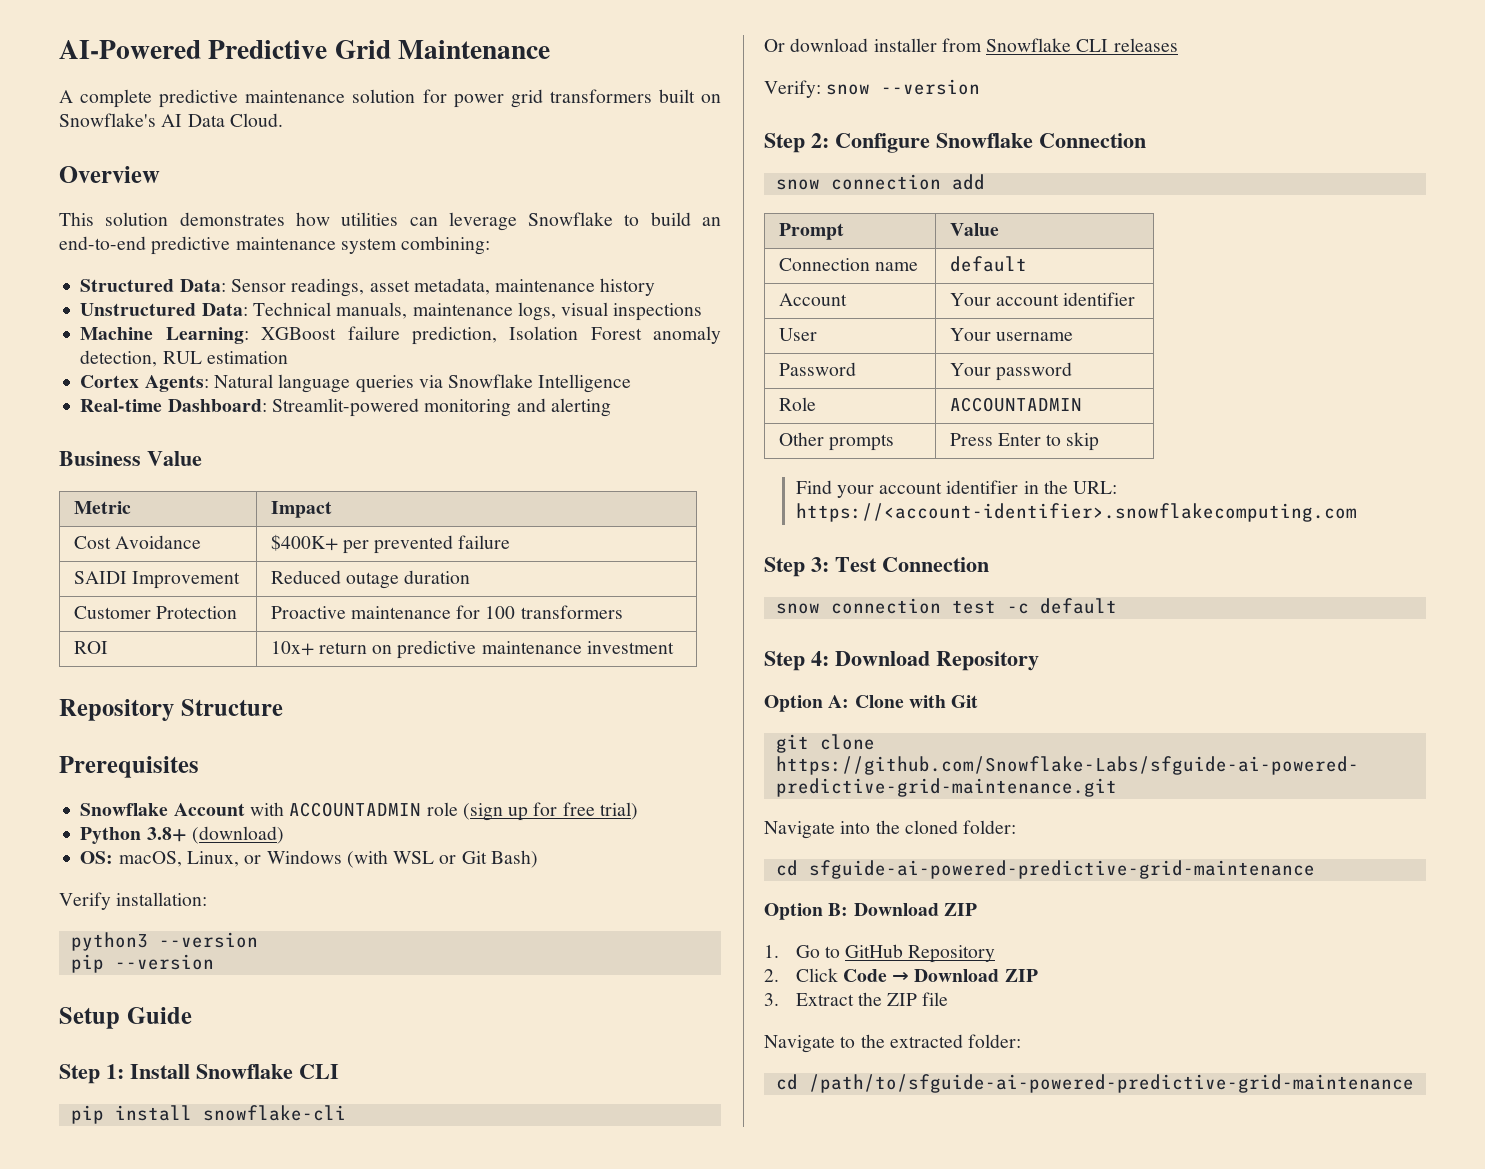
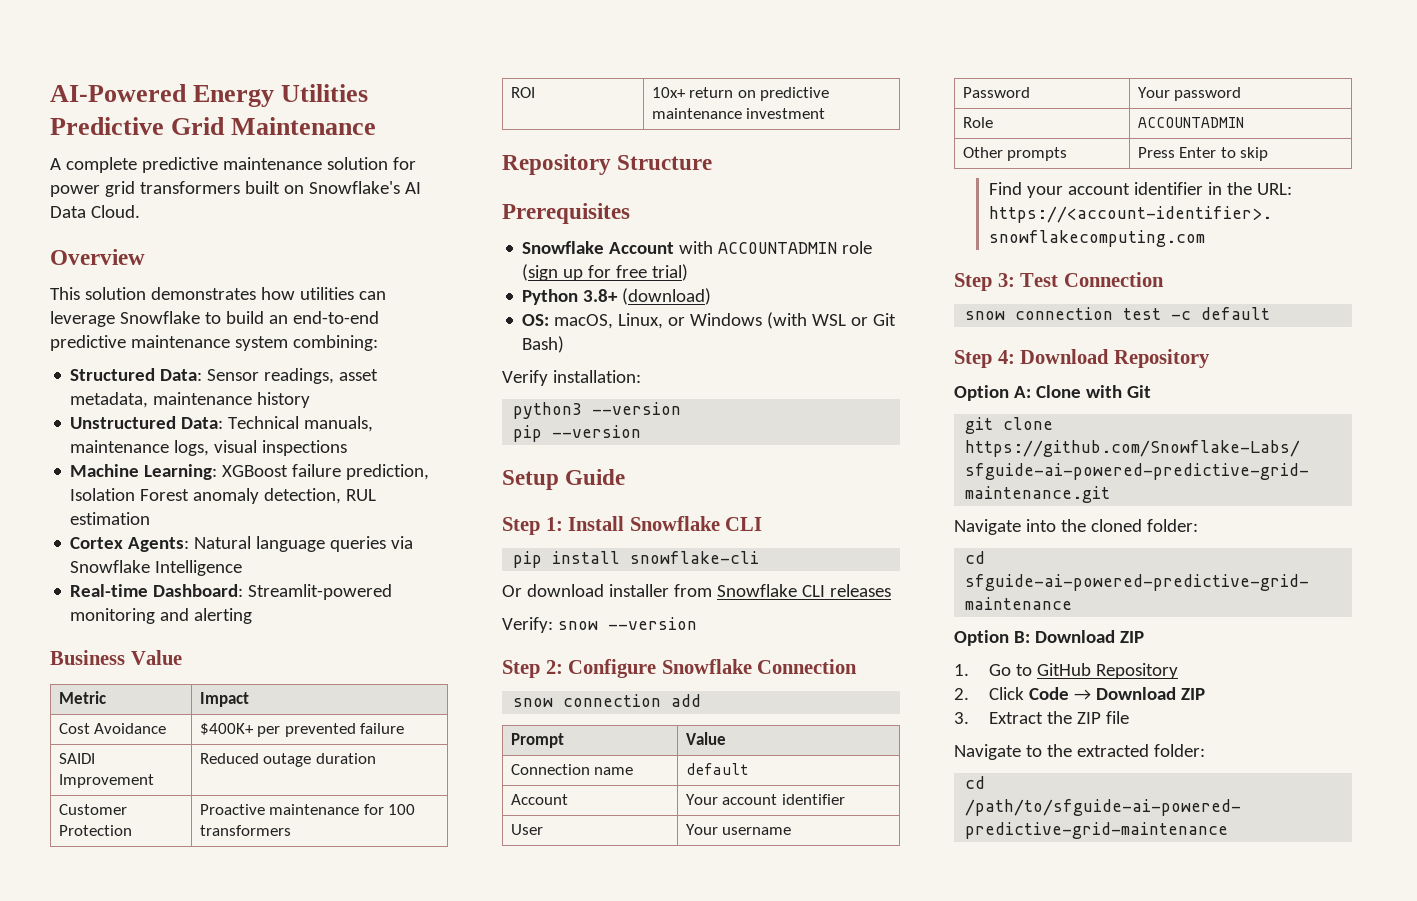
(201, 49) none -> [193,84,369,107] Energy Utilities

